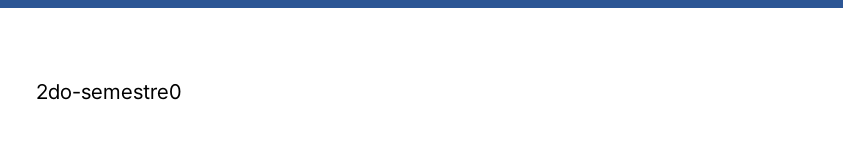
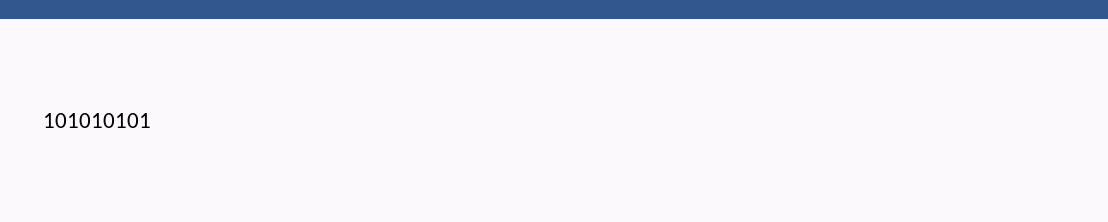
[36,83,182,100] 2do-semestre0 -> [43,113,151,128] 101010101

